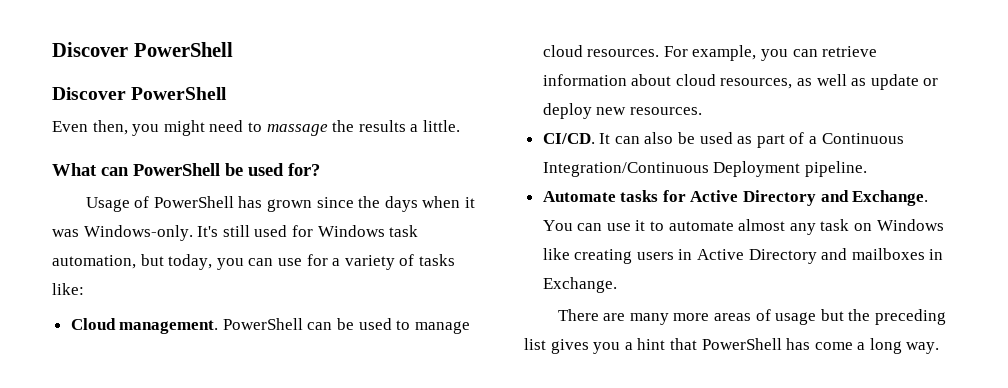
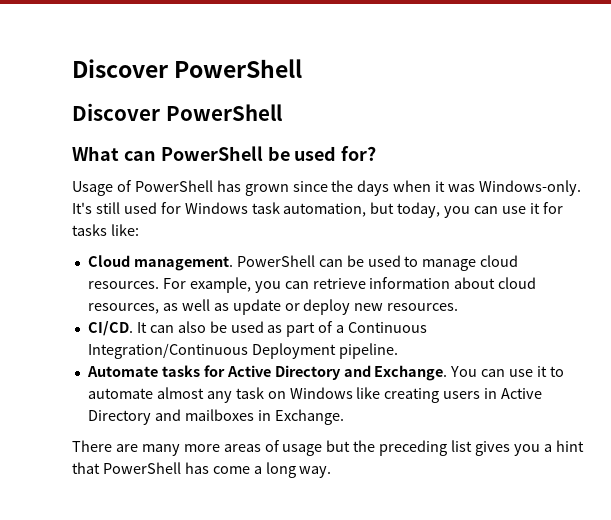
[52,120,460,136] // Even then, you might need to massage the results a little. -> (282, 112) none
[306,254,415,270] for a variety of -> [529,202,563,214] it for

